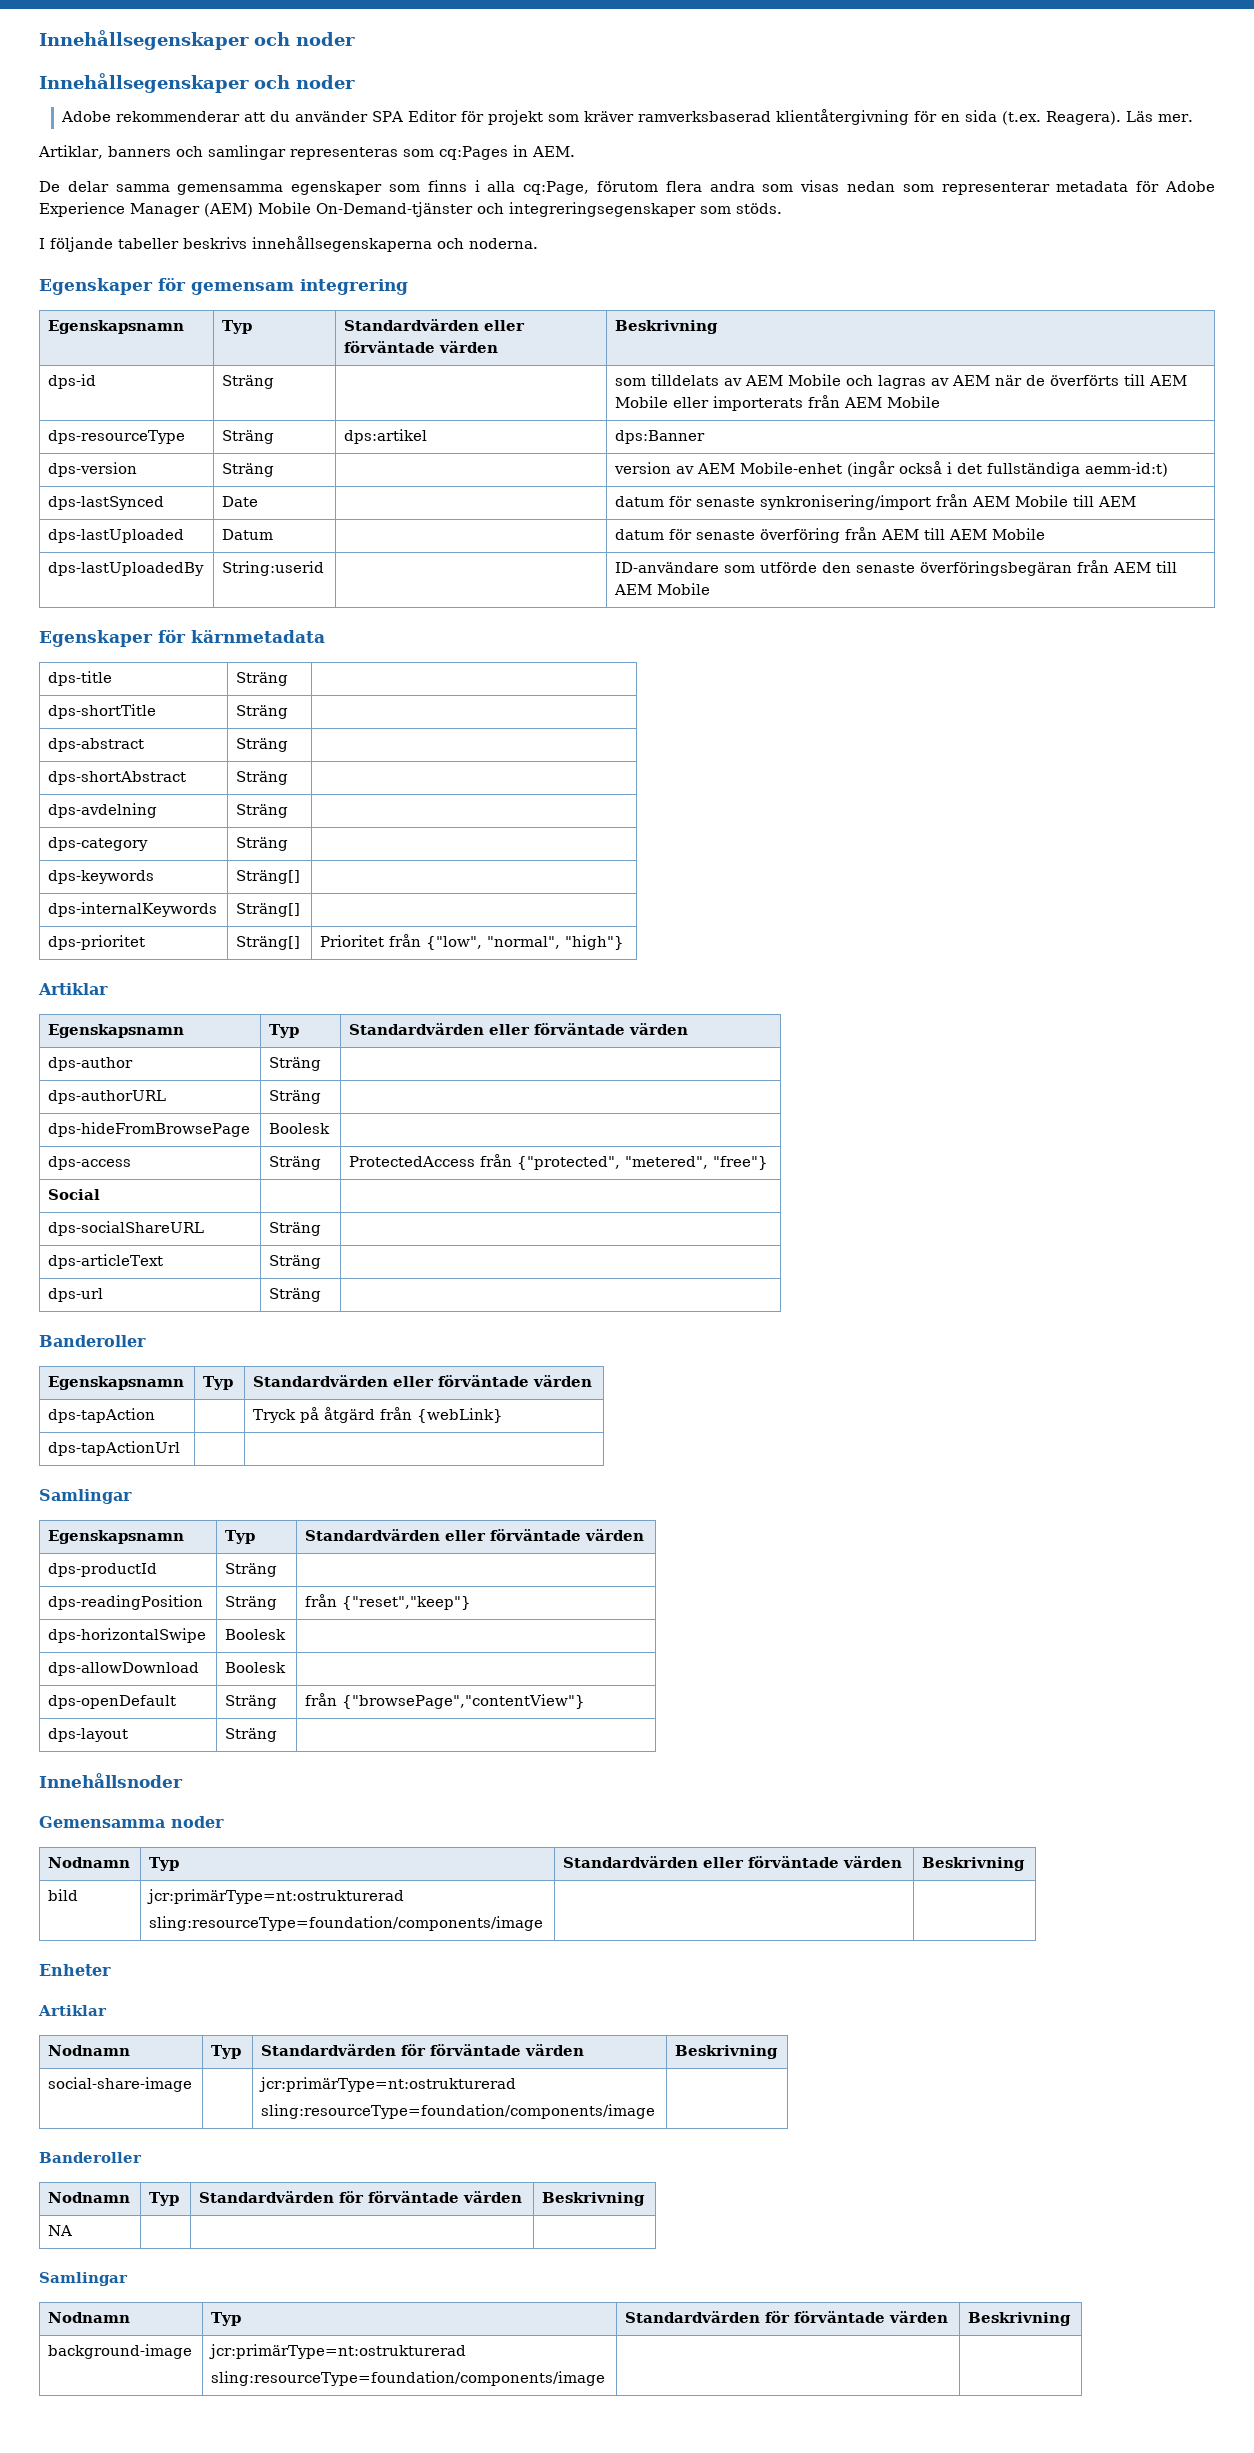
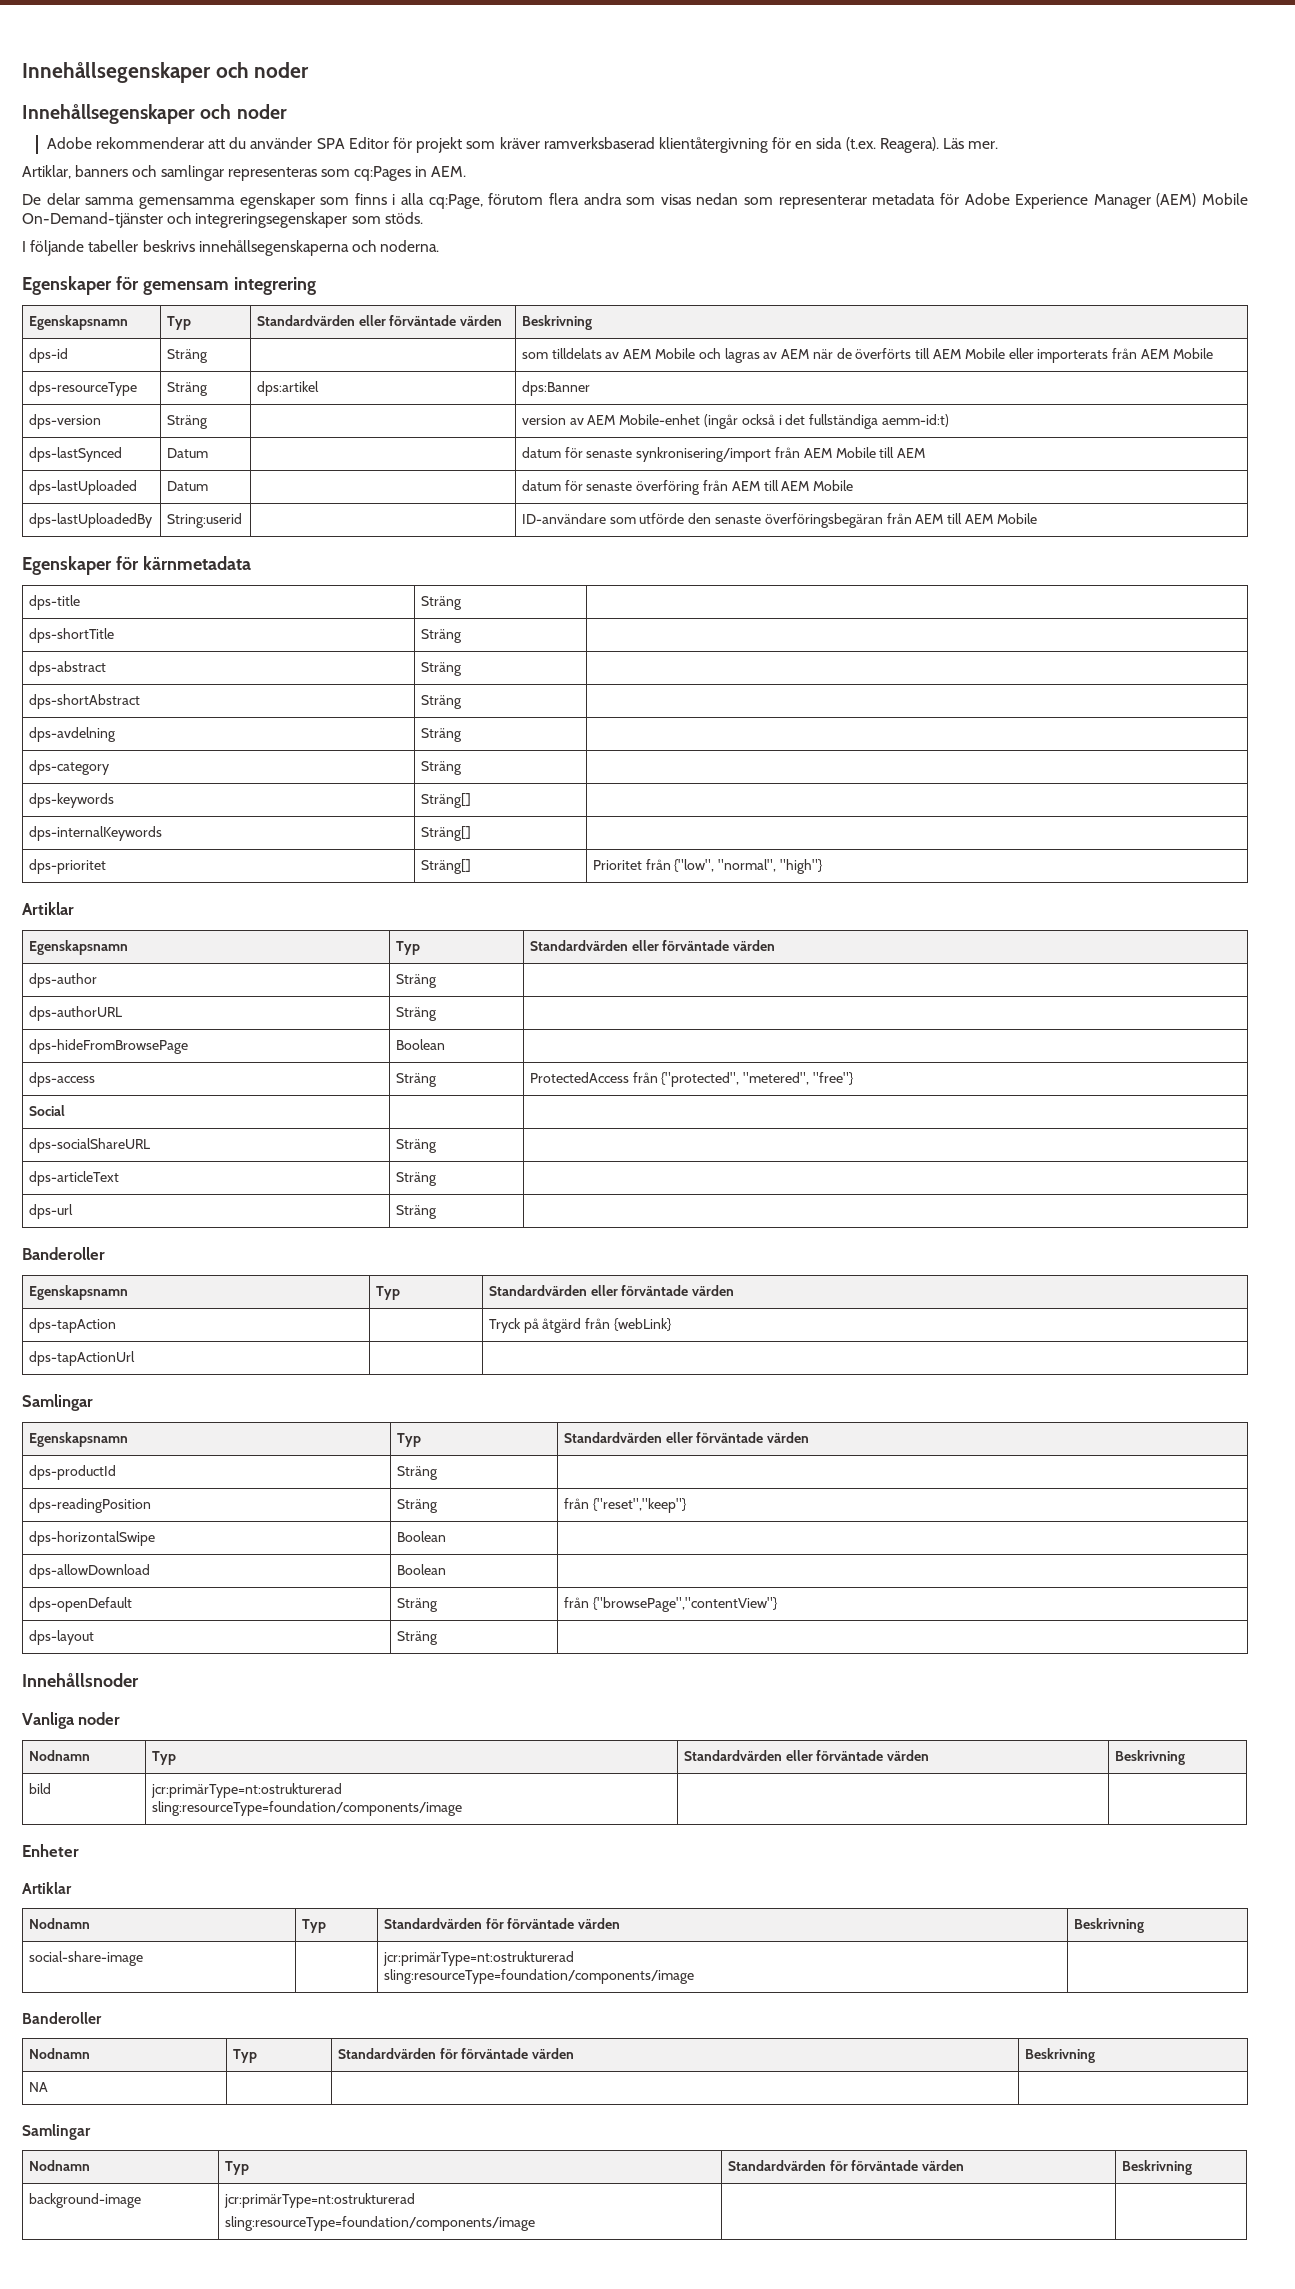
[222,496,259,507] Date -> [166,448,208,458] Datum
[269,1123,331,1134] Boolesk -> [395,1039,445,1050] Boolean
[225,1629,287,1640] Boolesk -> [396,1531,446,1542] Boolean
[225,1662,287,1673] Boolesk -> [396,1564,446,1575] Boolean
[39,1816,165,1828] Gemensamma -> [22,1712,75,1729] Vanliga

